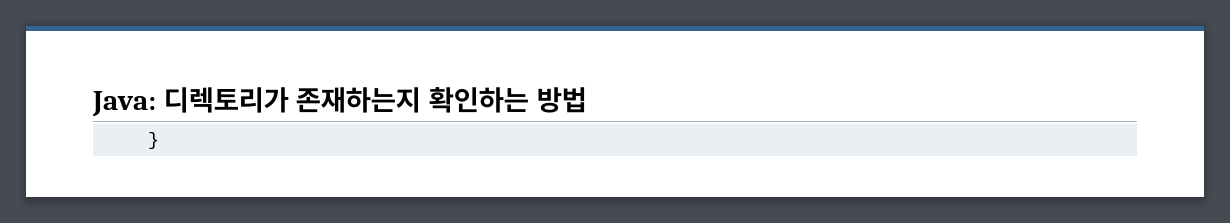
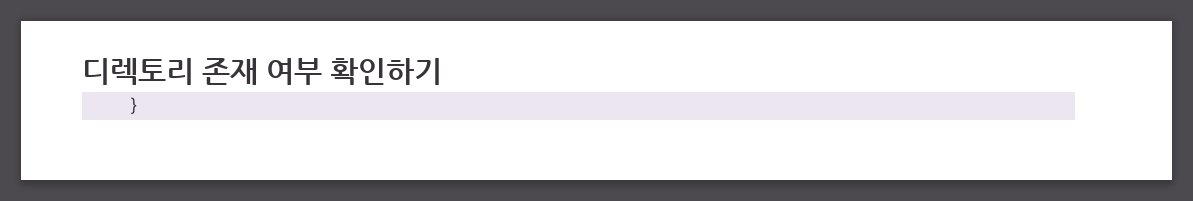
[92,87,587,117] Java: 디렉토리가 존재하는지 확인하는 방법 -> [82,58,442,85] 디렉토리 존재 여부 확인하기

